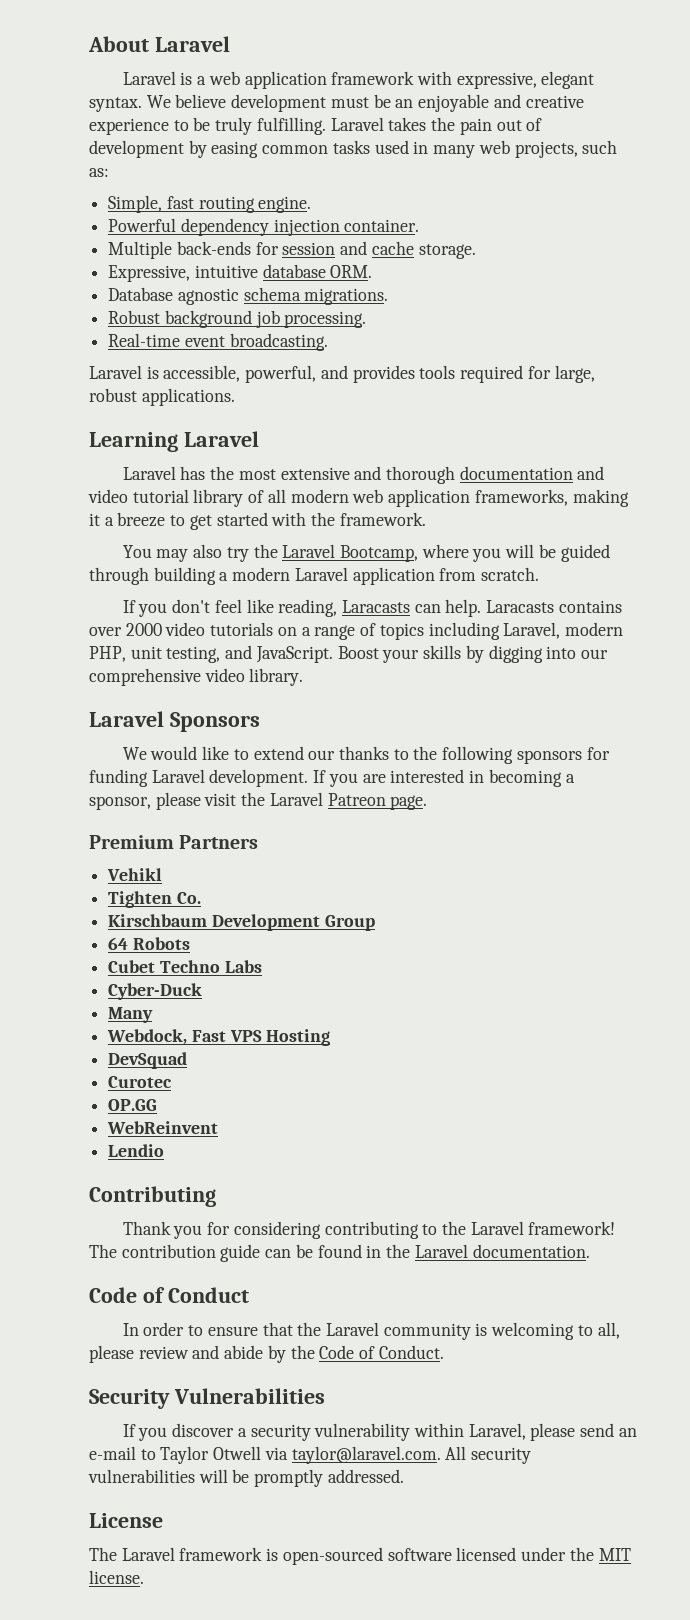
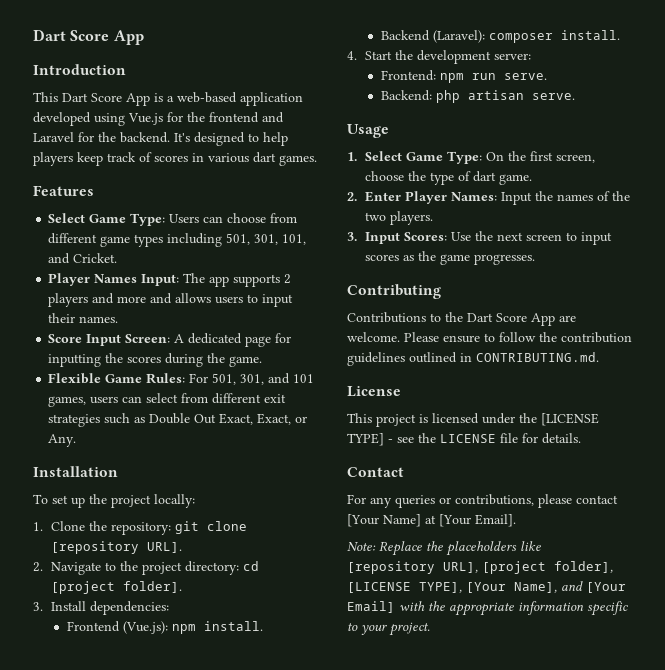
[88,36,230,52] [122,71,595,89] [89,94,584,112] [89,117,543,135] [89,140,618,158] [89,168,109,177] [108,195,312,213] [108,218,420,236] [108,241,476,259] [108,264,373,282] [108,287,389,305] [108,310,367,328] [108,333,328,351] [89,365,595,383] [89,388,235,406] [89,431,259,452] [122,466,605,484] [88,489,629,507] [89,512,426,530] [122,544,610,562] [89,567,540,585] [122,599,622,617] [89,622,623,640] [89,645,608,663] [89,668,304,686] [89,711,260,732] [122,746,610,764] [89,769,575,787] [89,792,428,810] [89,835,259,849] [107,868,163,881] [108,891,201,908] [108,914,375,931] [108,937,190,950] [108,960,262,973] [108,983,203,1000] [108,1007,154,1023] [107,1029,331,1046] [108,1052,188,1069] [108,1076,173,1088] [108,1099,158,1111] [107,1121,219,1134] [108,1144,165,1157] [89,1186,216,1207] [122,1221,616,1239] [89,1244,590,1262] [89,1287,249,1303] [122,1322,620,1340] [89,1345,444,1363] [89,1388,325,1409] [122,1423,637,1441] [89,1446,532,1464] [88,1469,404,1487] [89,1513,163,1528] [89,1547,631,1565] [89,1570,144,1584] About Laravel // Laravel is a web application framework with expressive, elegant syntax. We believe development must be an enjoyable and creative experience to be truly fulfilling. Laravel takes the pain out of development by easing common tasks used in many web projects, such as: // Simple, fast routing engine. // Powerful dependency injection container. // Multiple back-ends for session and cache storage. // Expressive, intuitive database ORM. // Database agnostic schema migrations. // Robust background job processing. // Real-time event broadcasting. // Laravel is accessible, powerful, and provides tools required for large, robust applications. // Learning Laravel // Laravel has the most extensive and thorough documentation and video tutorial library of all modern web application frameworks, making it a breeze to get started with the framework. // You may also try the Laravel Bootcamp, where you will be guided through building a modern Laravel application from scratch. // If you don't feel like reading, Laracasts can help. Laracasts contains over 2000 video tutorials on a range of topics including Laravel, modern PHP, unit testing, and JavaScript. Boost your skills by digging into our comprehensive video library. // Laravel Sponsors // We would like to extend our thanks to the following sponsors for funding Laravel development. If you are interested in becoming a sponsor, please visit the Laravel Patreon page. // Premium Partners // Vehikl // Tighten Co. // Kirschbaum Development Group // 64 Robots // Cubet Techno Labs // Cyber-Duck // Many // Webdock, Fast VPS Hosting // DevSquad // Curotec // OP.GG // WebReinvent // Lendio // Contributing // Thank you for considering contributing to the Laravel framework! The contribution guide can be found in the Laravel documentation. // Code of Conduct // In order to ensure that the Laravel community is welcoming to all, please review and abide by the Code of Conduct. // Security Vulnerabilities // If you discover a security vulnerability within Laravel, please send an e-mail to Taylor Otwell via taylor@laravel.com. All security vulnerabilities will be promptly addressed. // License // The Laravel framework is open-sourced software licensed under the MIT license. -> [33,29,144,45] [33,64,126,75] [33,92,303,106] [33,112,284,126] [33,132,288,146] [33,152,317,166] [33,185,94,196] [48,213,298,226] [48,233,307,247] [48,253,118,264] [48,273,292,287] [48,293,294,307] [48,313,119,323] [48,333,292,347] [48,353,263,367] [48,373,315,385] [48,393,287,407] [48,413,308,427] [48,434,77,447] [33,466,118,477] [33,494,195,508] [33,521,248,535] [51,541,183,554] [33,561,260,575] [51,581,183,594] [33,601,170,615] [66,621,263,634] [380,30,620,43] [347,50,532,64] [380,70,547,83] [380,90,575,103] [347,124,389,138] [347,151,596,164] [365,171,533,185] [347,191,631,205] [365,211,434,225] [347,231,613,245] [365,251,536,265] [347,284,441,299] [347,312,576,326] [347,332,632,343] [347,352,599,366] [347,386,401,397] [347,413,599,427] [347,433,581,446] [347,467,404,477] [347,494,618,508] [347,514,516,527] [347,541,541,556] [347,561,613,574] [347,581,626,593] [347,601,628,616] [347,622,430,636] Dart Score App // Introduction // This Dart Score App is a web-based application developed using Vue.js for the frontend and Laravel for the backend. It's designed to help players keep track of scores in various dart games. // Features // Select Game Type: Users can choose from different game types including 501, 301, 101, and Cricket. // Player Names Input: The app supports 2 players and more and allows users to input their names. // Score Input Screen: A dedicated page for inputting the scores during the game. // Flexible Game Rules: For 501, 301, and 101 games, users can select from different exit strategies such as Double Out Exact, Exact, or Any. // Installation // To set up the project locally: // 1. Clone the repository: git clone [repository URL]. // 2. Navigate to the project directory: cd [project folder]. // 3. Install dependencies: // Frontend (Vue.js): npm install. // Backend (Laravel): composer install. // 4. Start the development server: // Frontend: npm run serve. // Backend: php artisan serve. // Usage // 1. Select Game Type: On the first screen, choose the type of dart game. // 2. Enter Player Names: Input the names of the two players. // 3. Input Scores: Use the next screen to input scores as the game progresses. // Contributing // Contributions to the Dart Score App are welcome. Please ensure to follow the contribution guidelines outlined in CONTRIBUTING.md. // License // This project is licensed under the [LICENSE TYPE] - see the LICENSE file for details. // Contact // For any queries or contributions, please contact [Your Name] at [Your Email]. // Note: Replace the placeholders like [repository URL], [project folder], [LICENSE TYPE], [Your Name], and [Your Email] with the appropriate information specific to your project.

